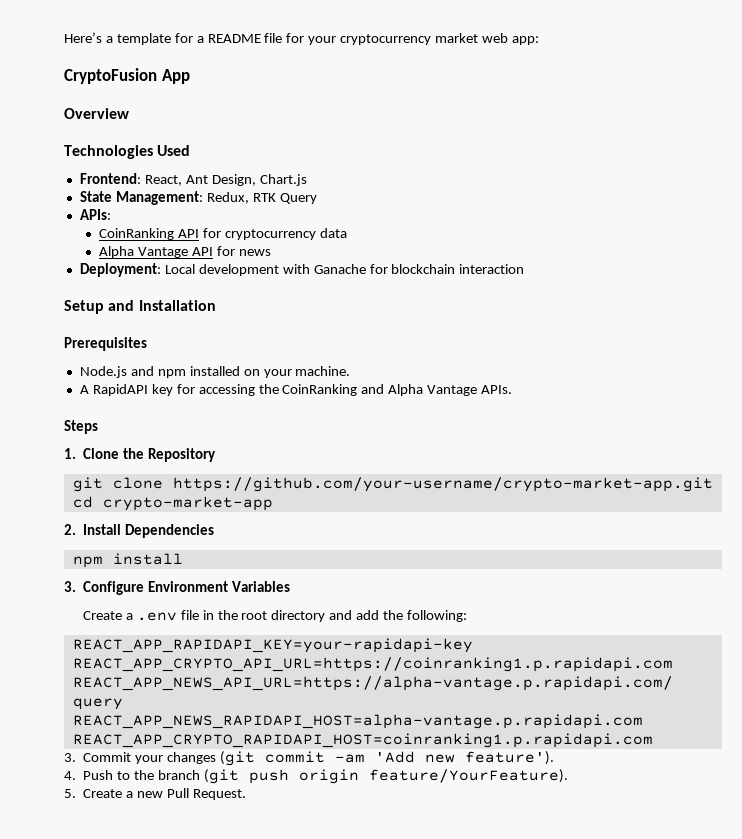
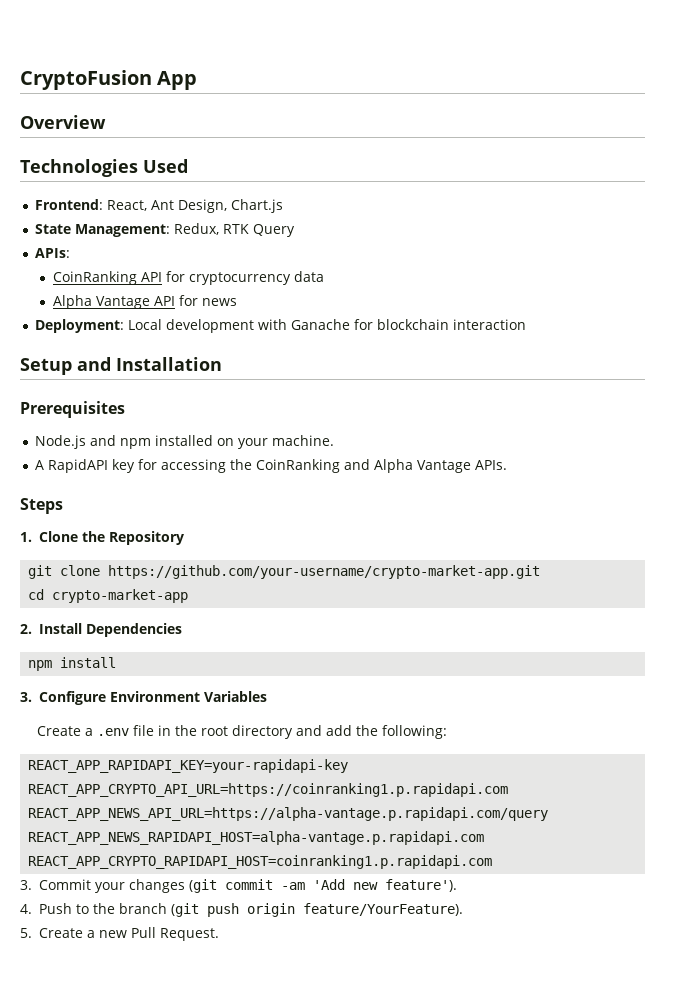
[64,32,539,45] Here’s a template for a README file for your cryptocurrency market web app: // -> (20, 80) none

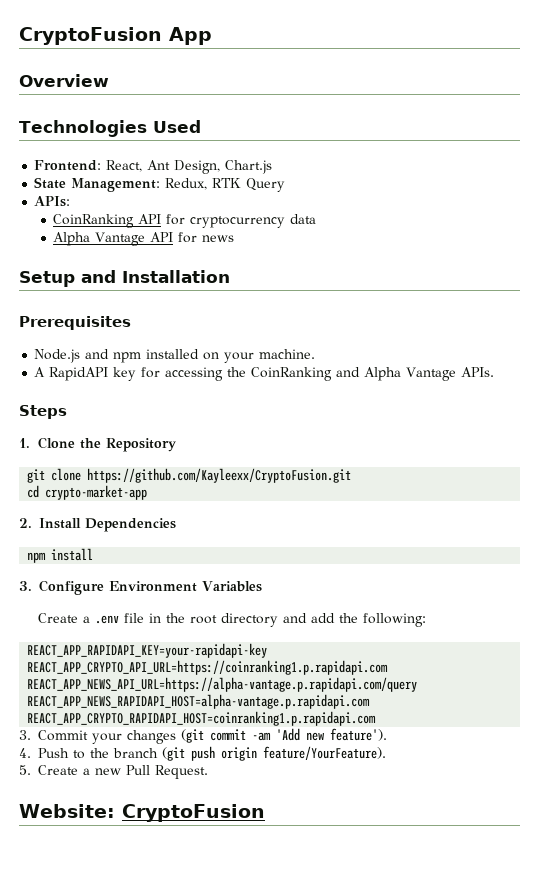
[35,319,527,333] // Deployment: Local development with Ganache for blockchain interaction -> (235, 238) none
[108,565,541,579] https://github.com/your-username/crypto-market-app.git -> [87,468,352,483] https://github.com/Kayleexx/CryptoFusion.git
(219, 934) none -> [19,804,265,822] // Website: CryptoFusion

